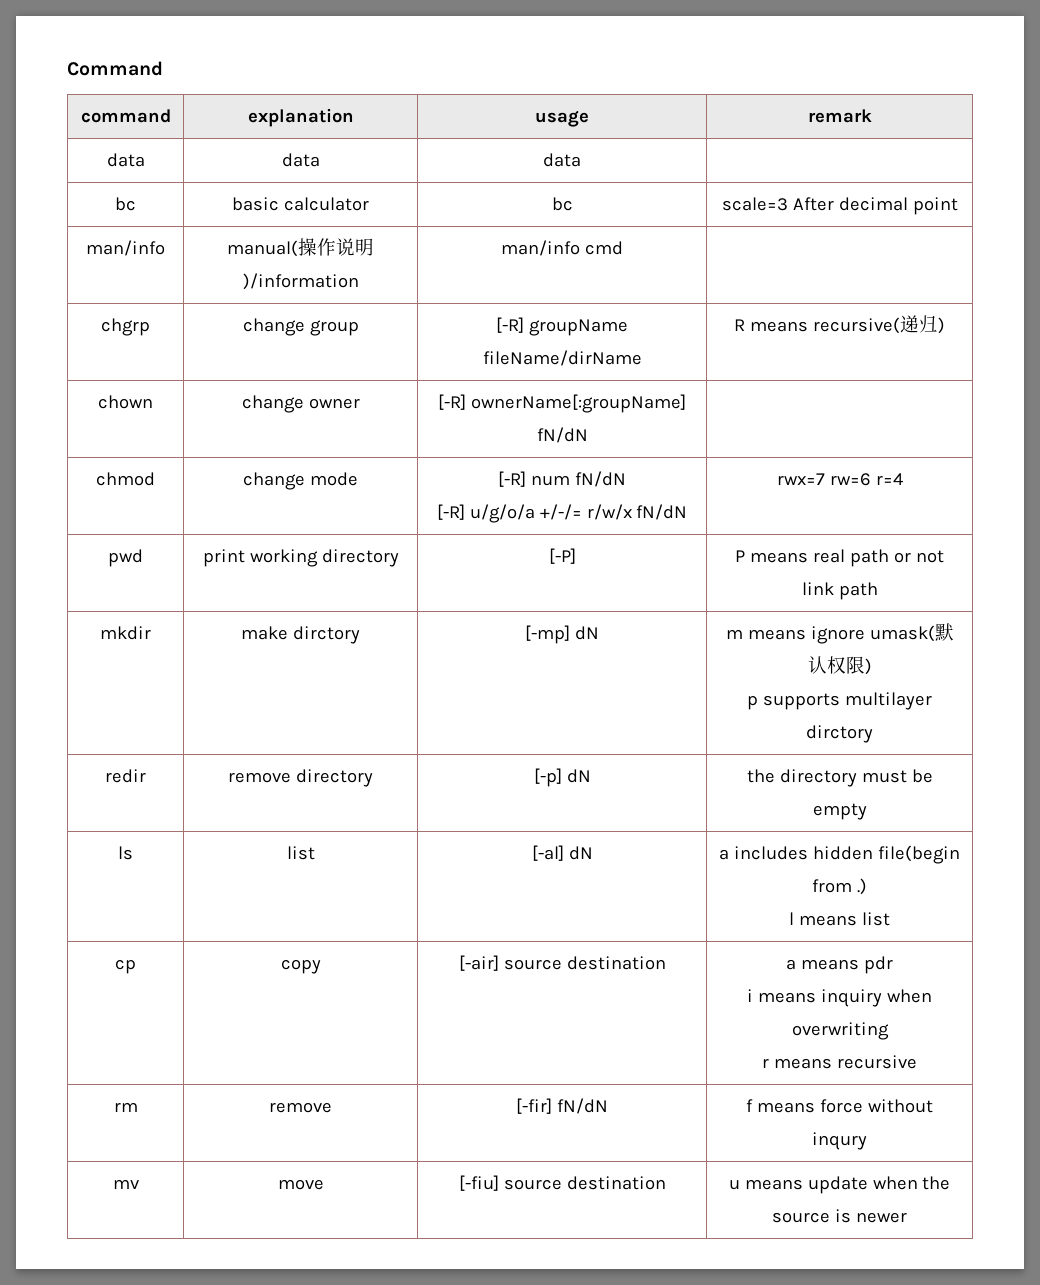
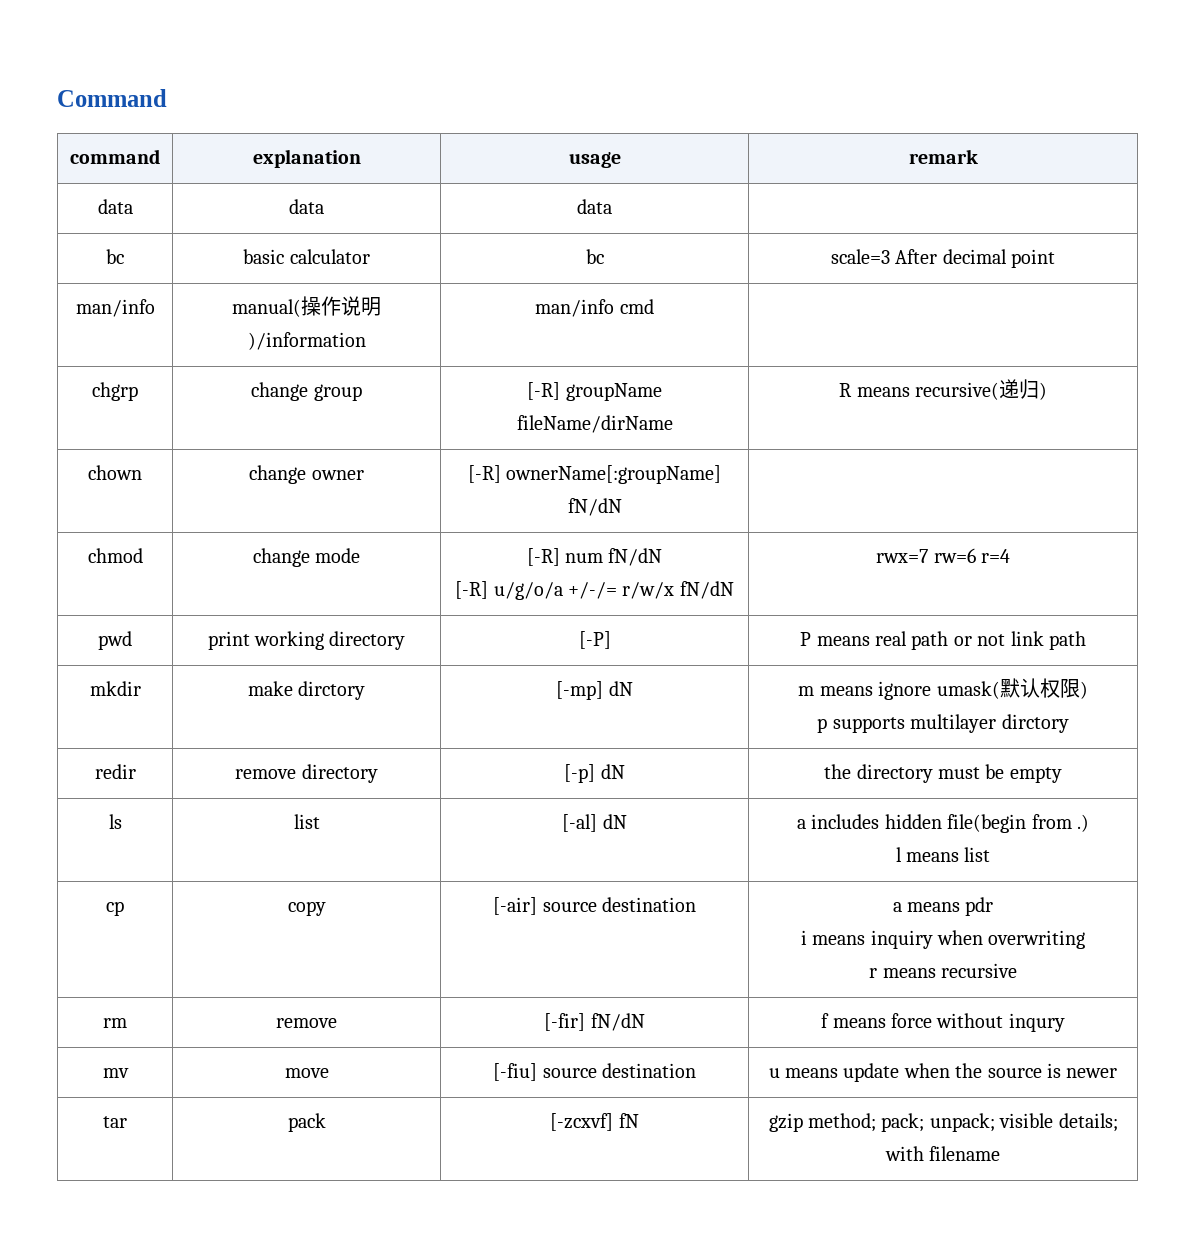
(907, 1217) none -> [103,1116,127,1128] [287,1113,326,1132] [550,1113,639,1131] [768,1113,1118,1132] [884,1146,1001,1161] // tar | pack | [-zcxvf] fN | gzip method; pack; unpack; visible details; with filename

